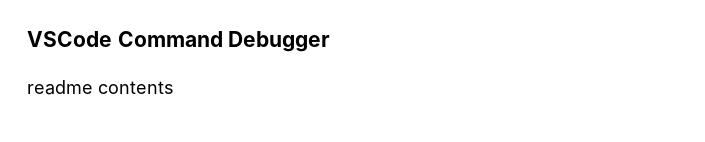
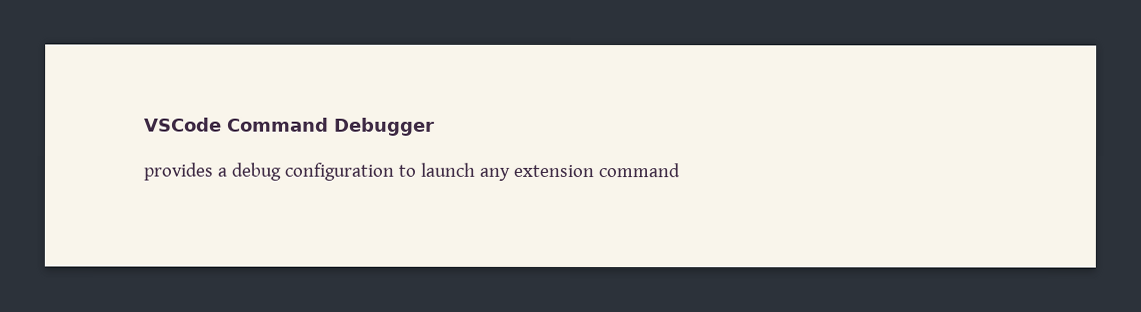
[27,80,174,95] readme contents -> [143,162,680,181] provides a debug configuration to launch any extension command

